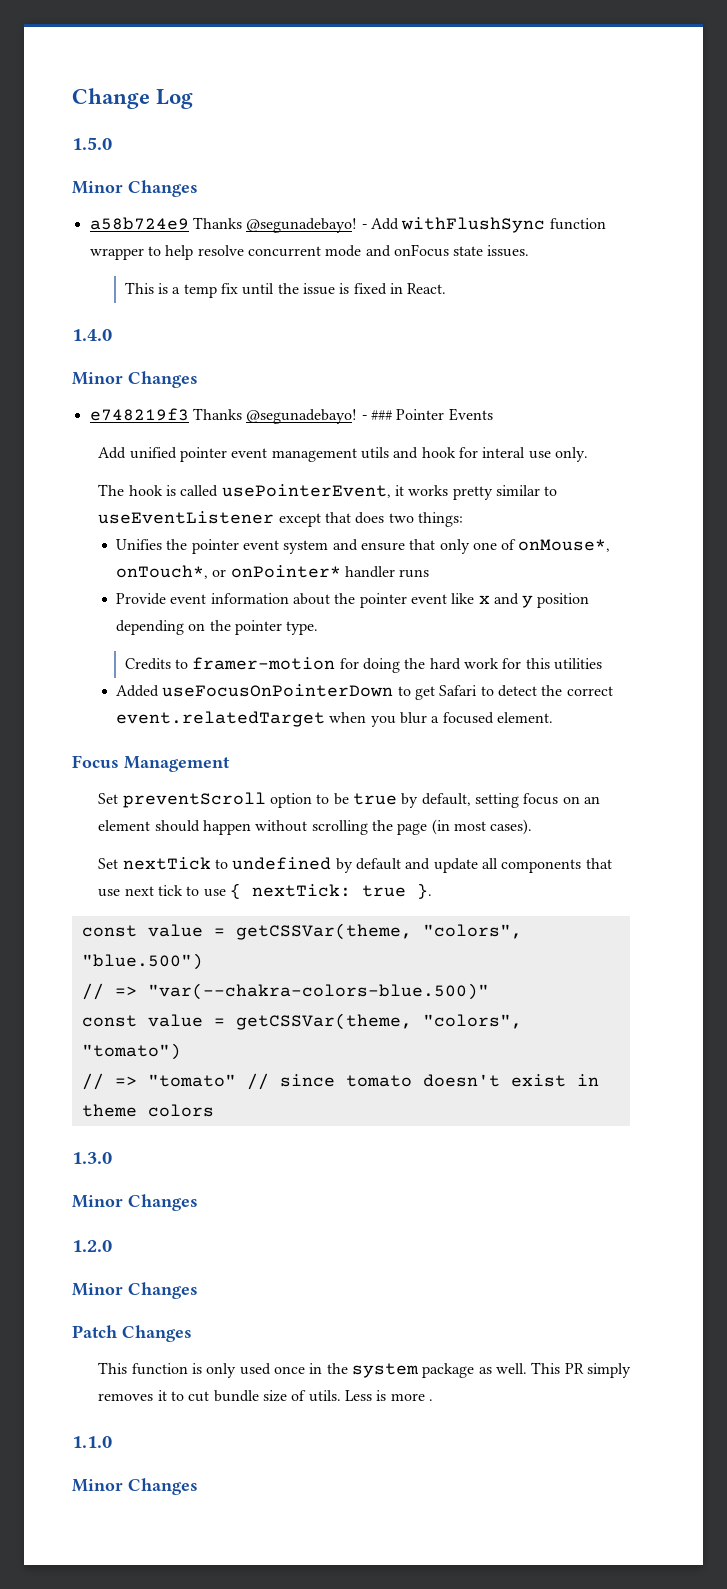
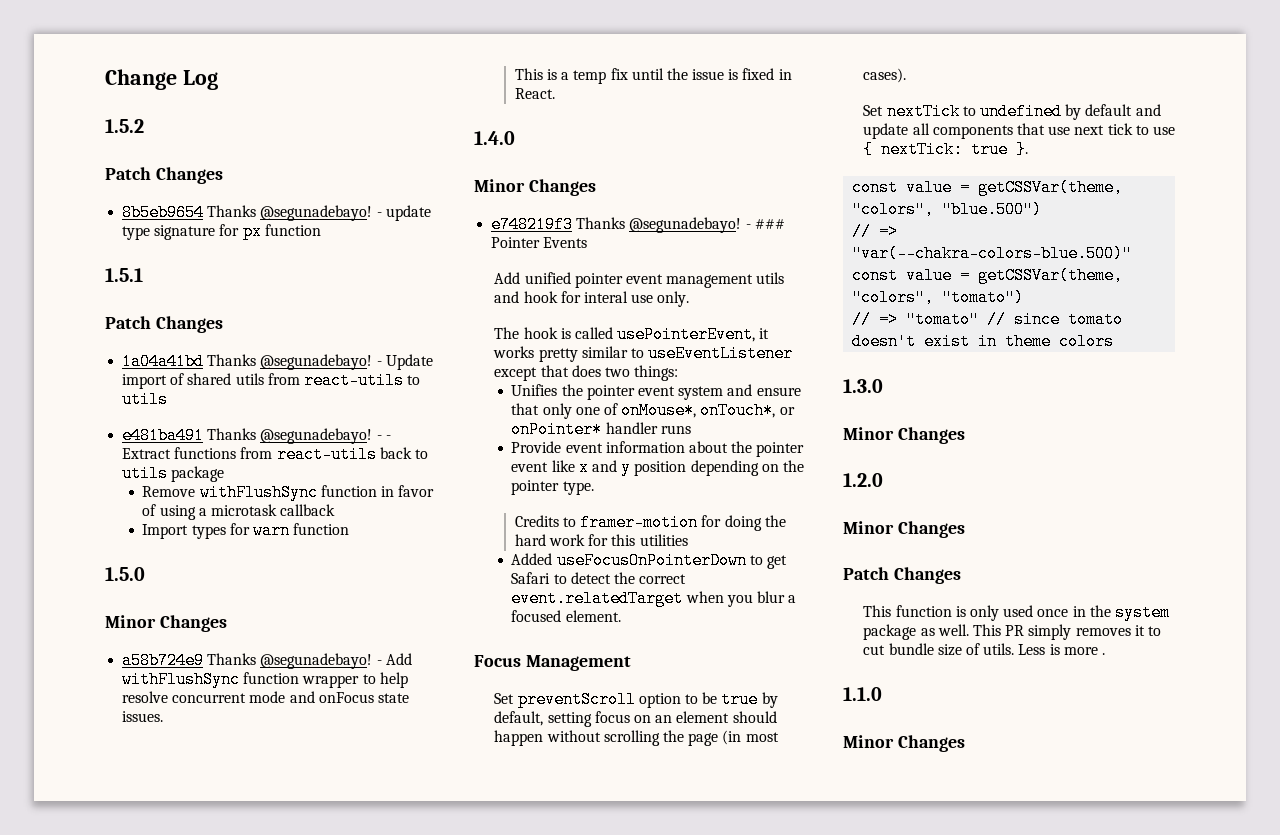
(194, 99) none -> [105,119,144,133] [105,167,223,184] [122,204,431,221] [122,223,321,240] [105,268,143,282] [105,316,223,333] [122,353,433,370] [122,372,421,389] [122,391,169,408] [122,427,391,444] [122,446,428,463] [122,465,225,482] [142,484,435,501] [142,504,336,520] [142,522,350,539] // 1.5.2 // Patch Changes // 8b5eb9654 Thanks @segunadebayo! - update type signature for px function // 1.5.1 // Patch Changes // 1a04a41bd Thanks @segunadebayo! - Update import of shared utils from react-utils to utils // e481ba491 Thanks @segunadebayo! - - Extract functions from react-utils back to utils package // Remove withFlushSync function in favor of using a microtask callback // Import types for warn function

